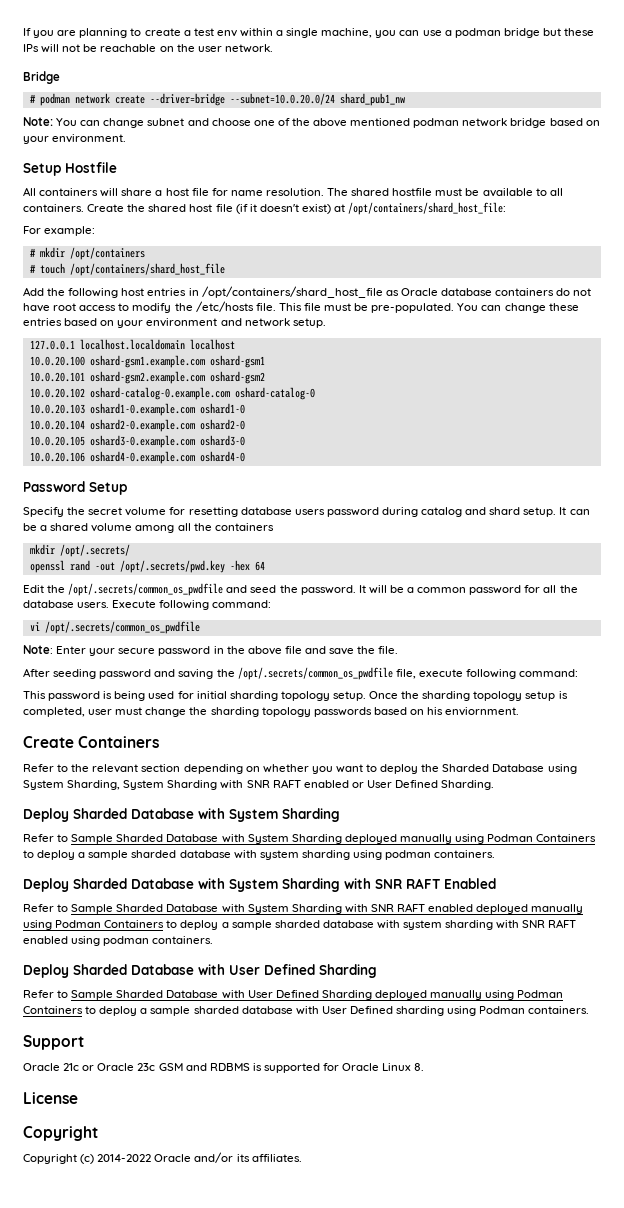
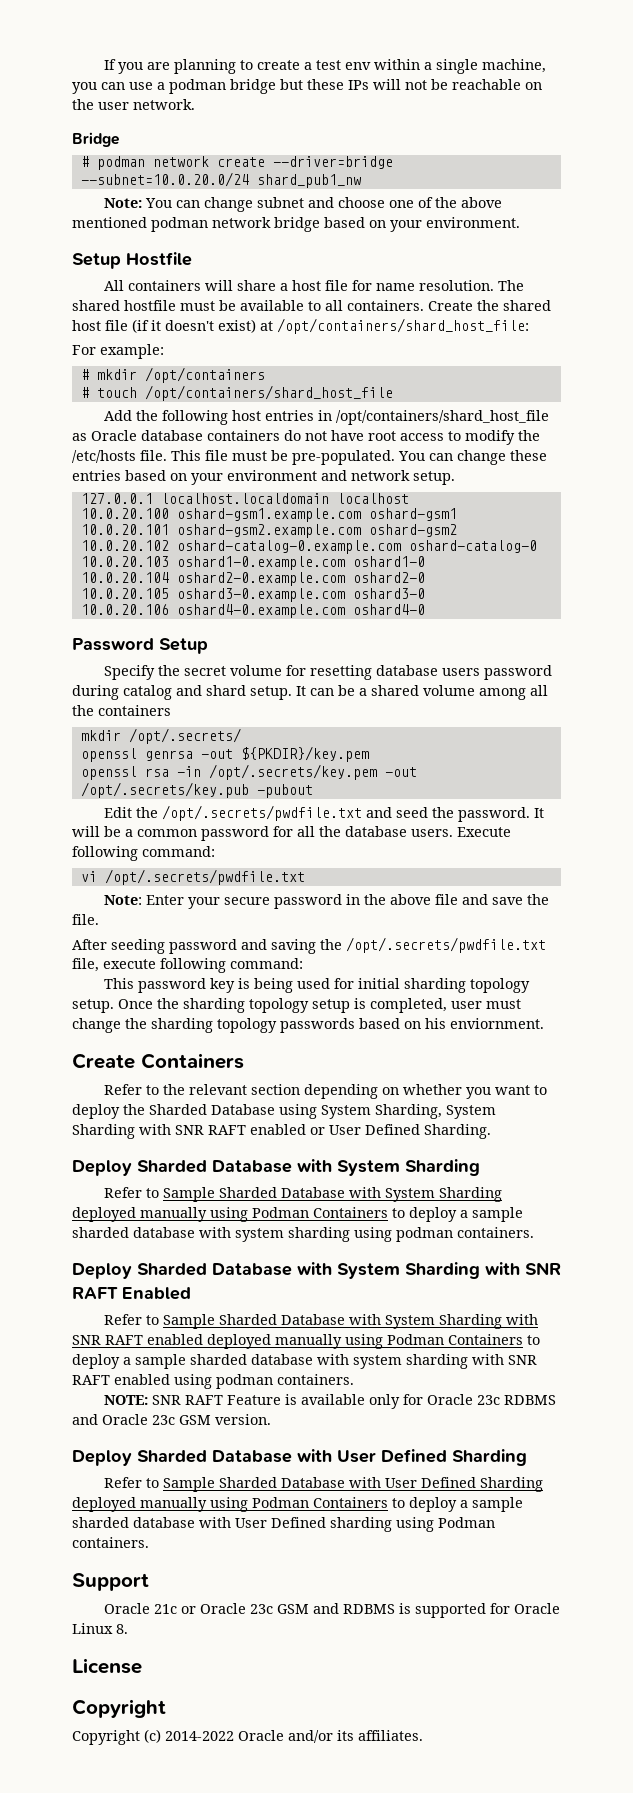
[69,560,265,573] rand -out /opt/.secrets/pwd.key -hex 64 -> [144,746,369,762] [80,764,417,780] [80,782,313,798] genrsa -out ${PKDIR}/key.pem // openssl rsa -in /opt/.secrets/key.pem -out /opt/.secrets/key.pub -pubout
[68,583,224,596] /opt/.secrets/common_os_pwdfile -> [162,805,363,821] /opt/.secrets/pwdfile.txt
[44,621,200,634] /opt/.secrets/common_os_pwdfile -> [104,869,305,885] /opt/.secrets/pwdfile.txt
[237,667,393,680] /opt/.secrets/common_os_pwdfile -> [346,937,546,953] /opt/.secrets/pwdfile.txt
(101, 696) none -> [210,978,236,993] key
(214, 940) none -> [104,1394,557,1409] [72,1414,271,1425] // NOTE: SNR RAFT Feature is available only for Oracle 23c RDBMS and Oracle 23c GSM version.

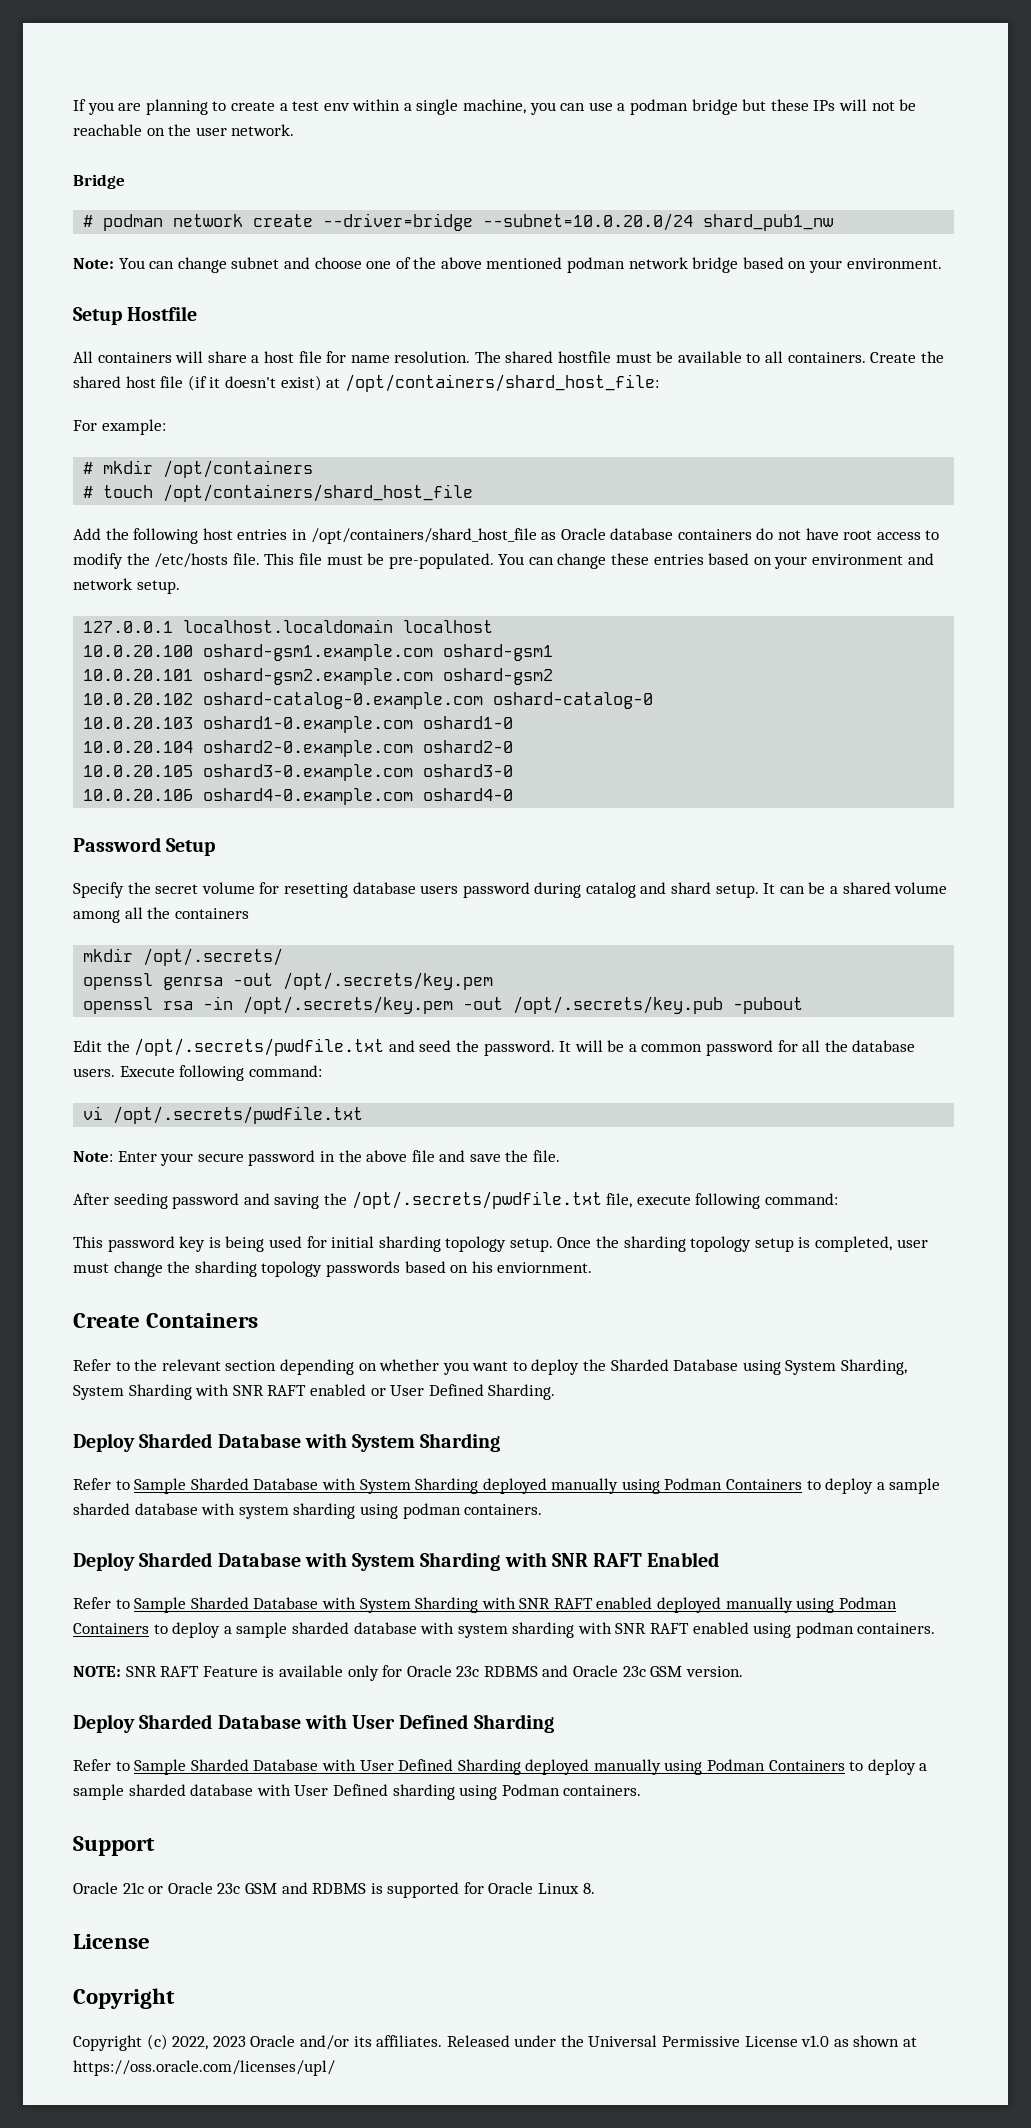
[240,746,369,762] ${PKDIR}/key.pem -> [283,972,494,990] /opt/.secrets/key.pem
[165,1731,234,1741] 2014-2022 -> [172,2036,246,2050] 2022, 2023
(423, 1735) none -> [446,2035,918,2047] [73,2060,335,2076] Released under the Universal Permissive License v1.0 as shown at https://oss.oracle.com/licenses/upl/

